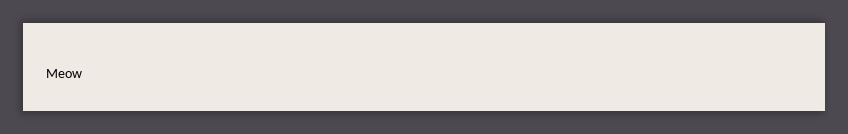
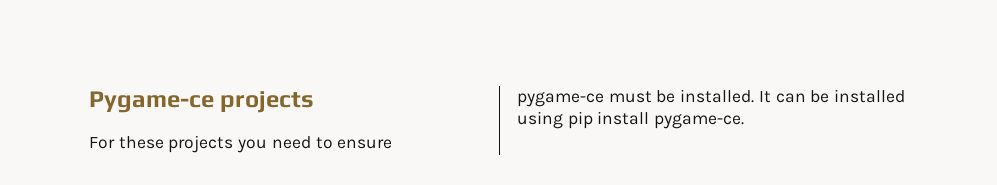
[46,69,82,78] Meow -> [89,91,315,113] [89,135,393,153] [517,89,906,107] [517,111,745,129] Pygame-ce projects // For these projects you need to ensure pygame-ce must be installed. It can be installed using pip install pygame-ce.

